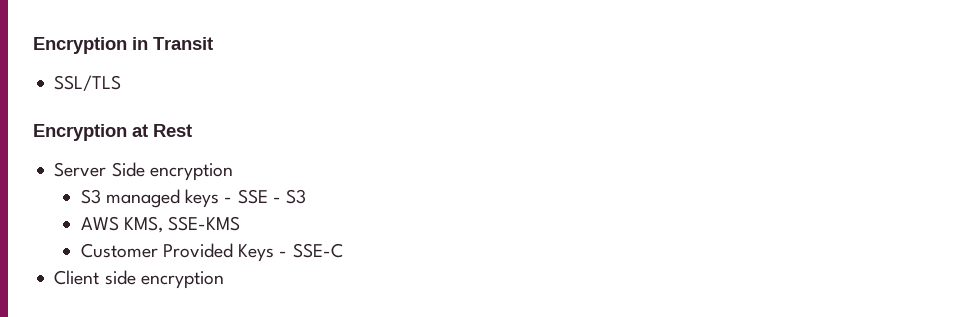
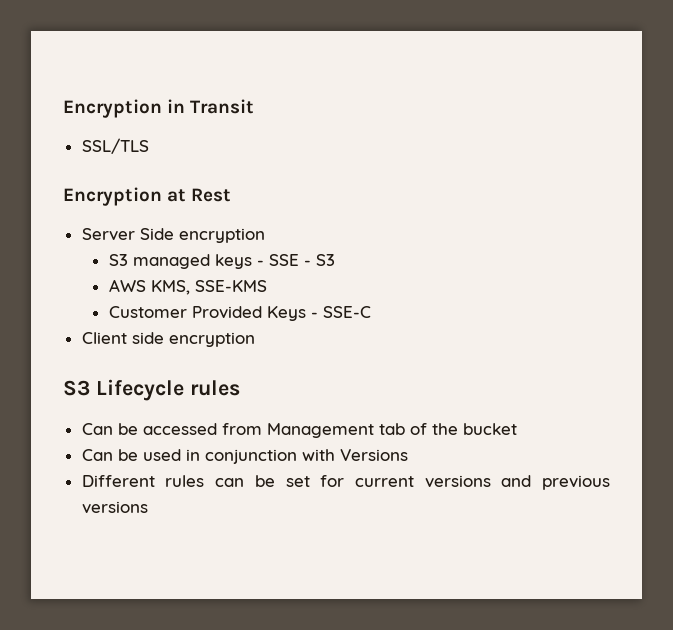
(224, 280) none -> [63,379,240,401] [81,423,517,438] [81,449,408,464] [81,475,610,490] [81,501,148,514] // S3 Lifecycle rules // Can be accessed from Management tab of the bucket // Can be used in conjunction with Versions // Different rules can be set for current versions and previous versions

